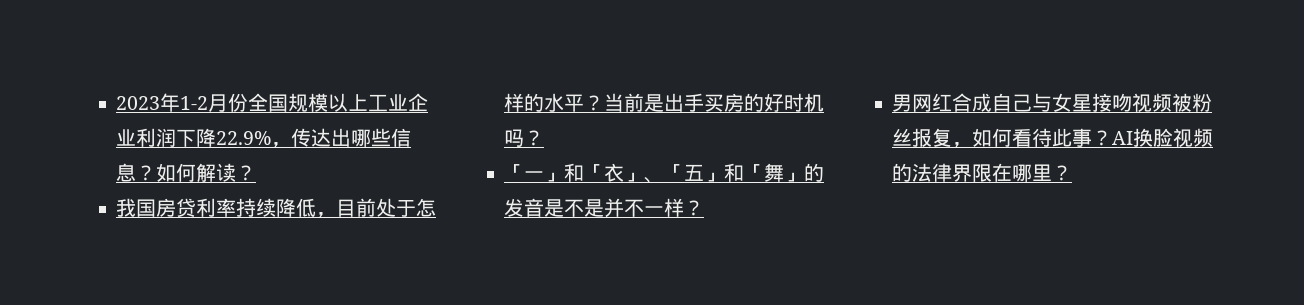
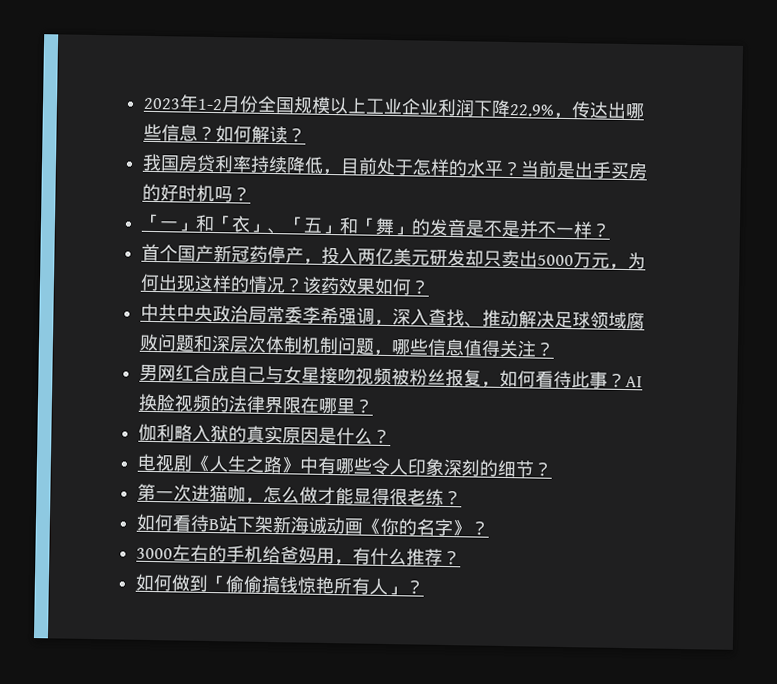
(705, 208) none -> [141,243,647,271] [140,273,431,296] [140,303,646,330] [139,333,556,358] // 首个国产新冠药停产，投入两亿美元研发却只卖出5000万元，为何出现这样的情况？该药效果如何？ // 中共中央政治局常委李希强调，深入查找、推动解决足球领域腐败问题和深层次体制机制问题，哪些信息值得关注？
(1073, 173) none -> [138,423,392,445] [137,453,553,478] [137,483,463,506] [136,513,490,537] [136,544,462,566] [135,573,425,596] // 伽利略入狱的真实原因是什么？ // 电视剧《人生之路》中有哪些令人印象深刻的细节？ // 第一次进猫咖，怎么做才能显得很老练？ // 如何看待B站下架新海诚动画《你的名字》？ // 3000左右的手机给爸妈用，有什么推荐？ // 如何做到「偷偷搞钱惊艳所有人」？

